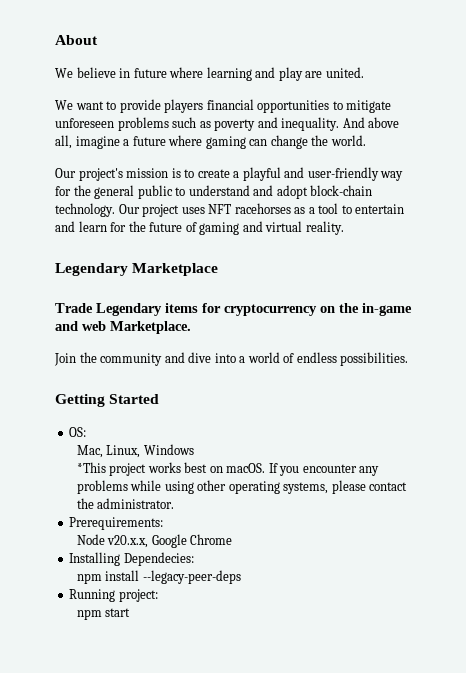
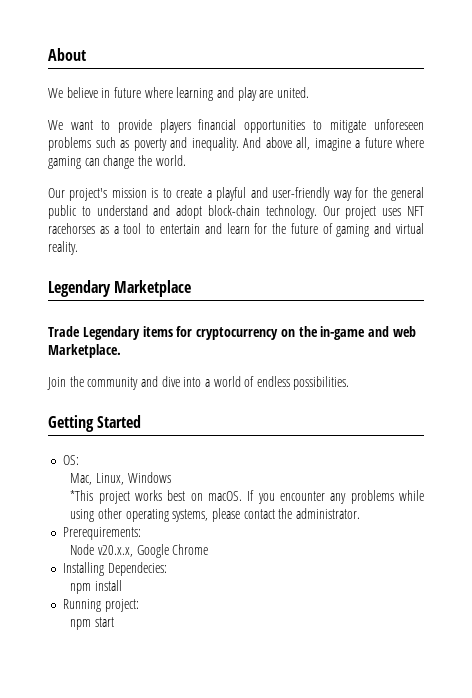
[142,570,241,584] --legacy-peer-deps -> (123, 585) none

